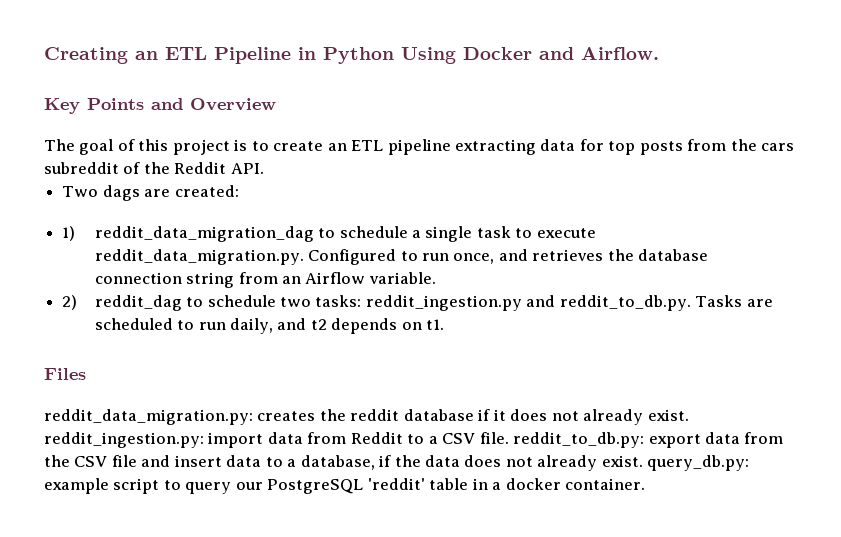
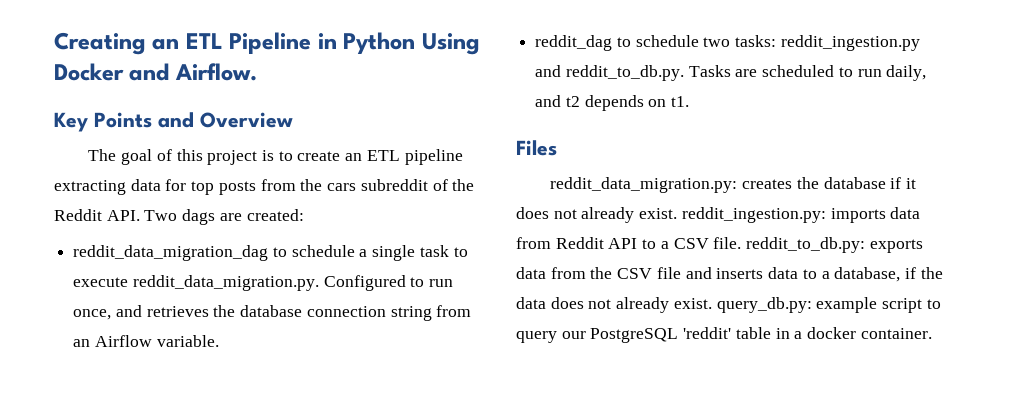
(264, 168) // -> (140, 215) none
[62,226,76,241] 1) -> (304, 215) none
[62,295,78,310] 2) -> (219, 341) none
[350,409,400,421] reddit -> (819, 183) none
[208,432,264,448] import -> [830,208,886,223] imports
(403, 438) none -> [608,238,638,249] API
[648,434,701,448] export -> [869,239,923,253] exports
[174,455,222,467] insert -> [716,268,764,279] inserts

